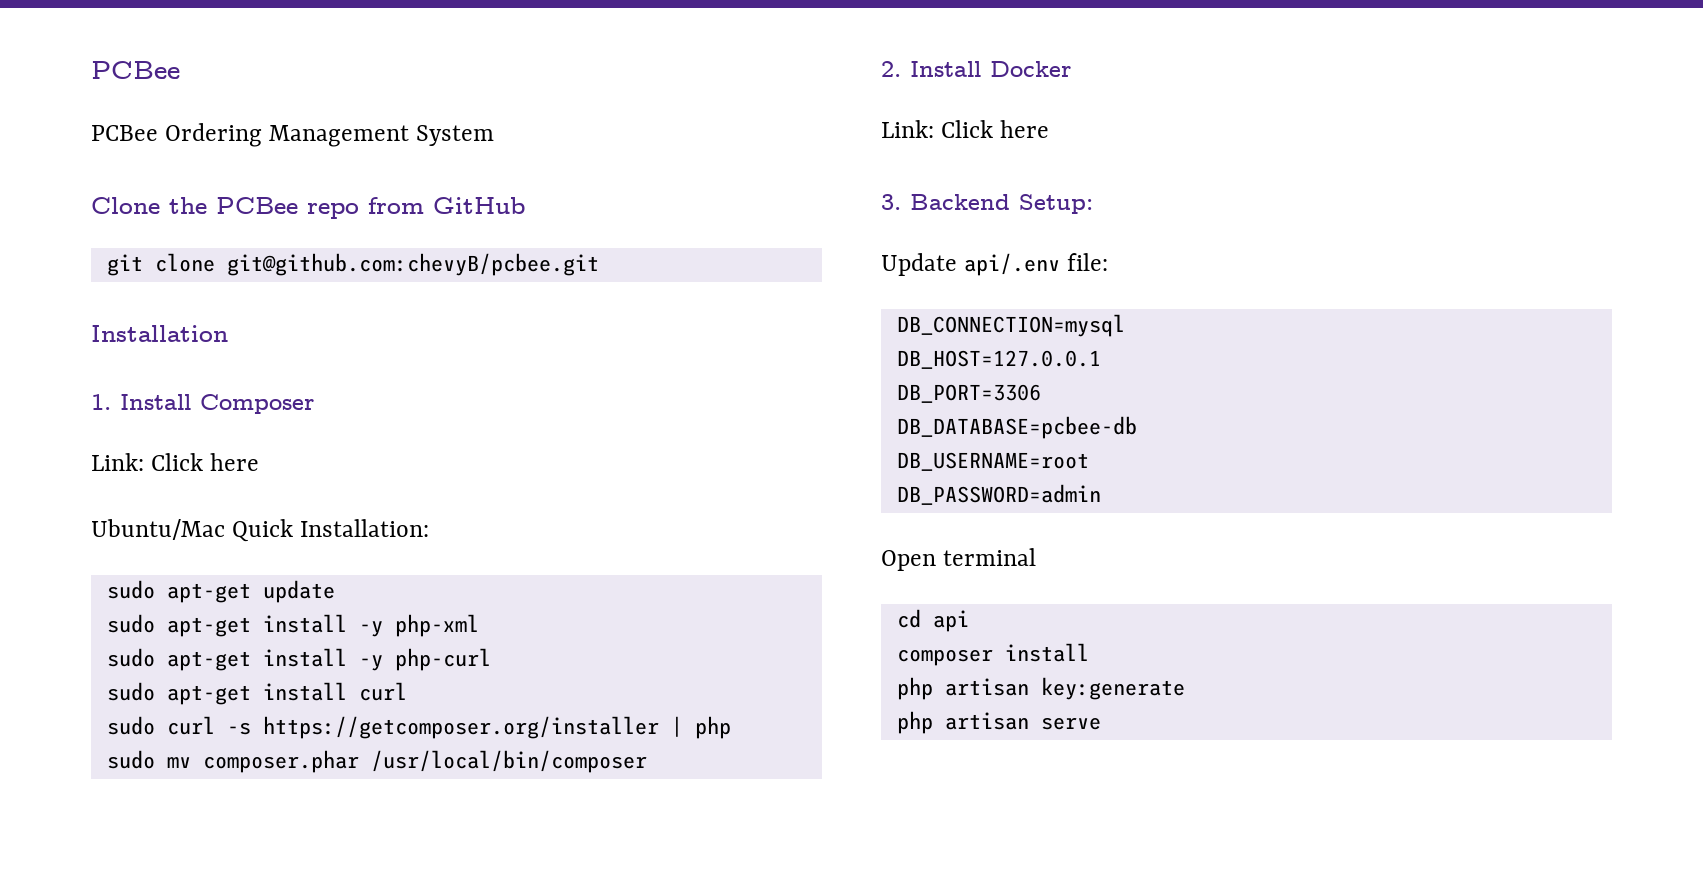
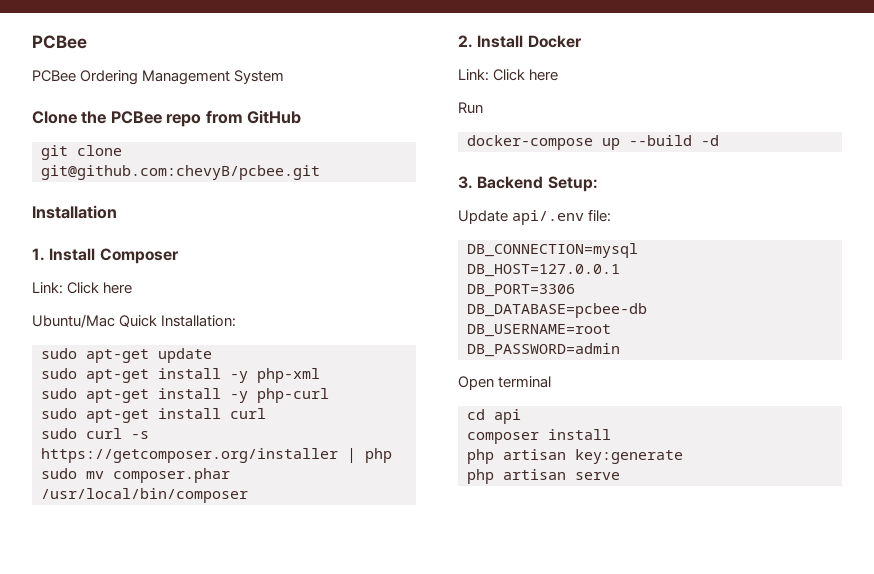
(1050, 129) none -> [458,102,483,114] [467,135,719,150] // Run // docker-compose up --build -d

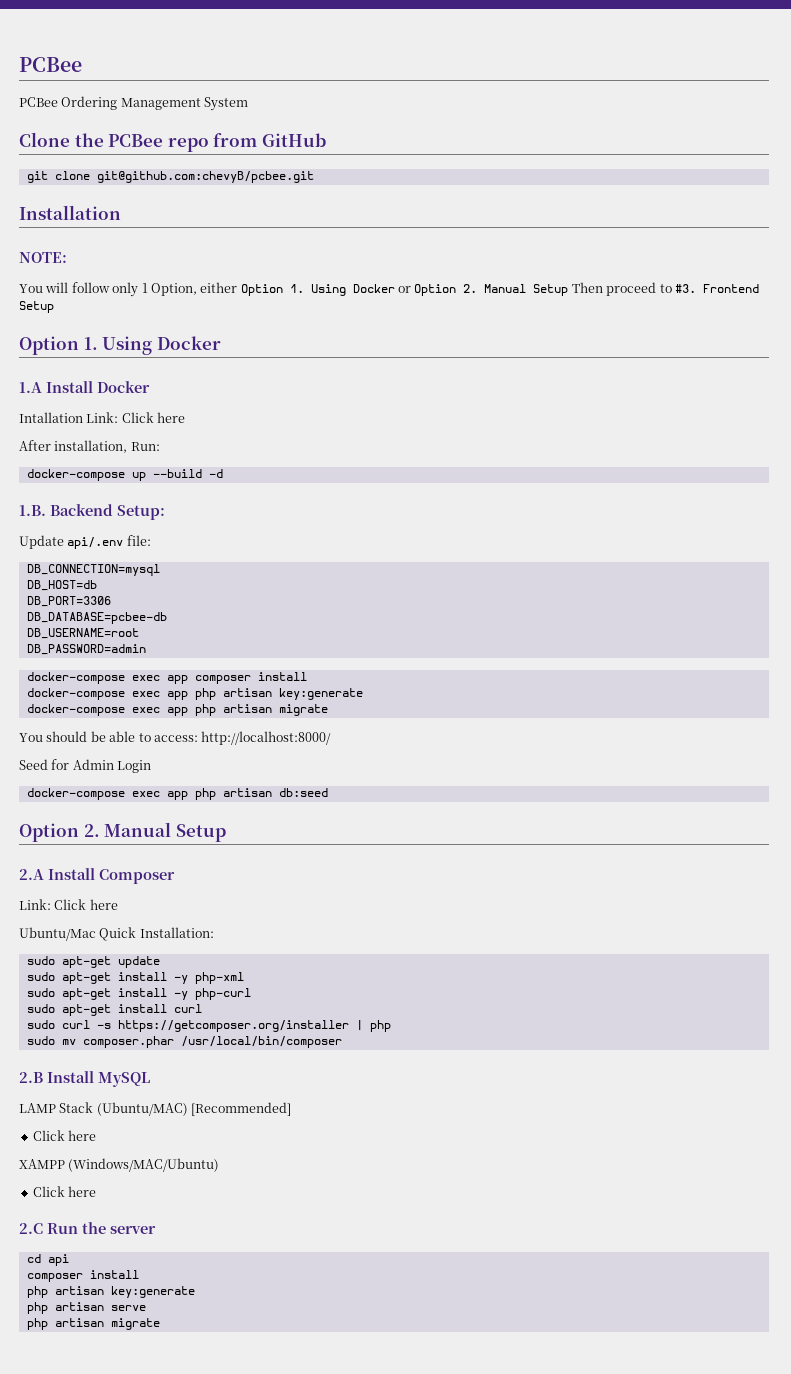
[32,248,45,261] 1. -> [19,252,67,263] [19,282,759,297] [19,301,54,313] [19,336,221,355] [19,381,150,393] [19,412,186,423] [19,440,160,453] [26,469,223,481] [19,504,165,520] [19,535,151,549] [26,564,160,576] [26,580,97,591] [26,596,111,607] [26,612,167,624] [26,628,139,639] [26,644,146,655] [26,672,307,684] [26,688,363,700] [26,704,328,716] [19,731,332,745] [19,759,152,773] [26,788,328,800] [19,822,226,842] [19,869,44,880] NOTE: // You will follow only 1 Option, either Option 1. Using Docker or Option 2. Manual Setup Then proceed to #3. Frontend Setup // Option 1. Using Docker // 1.A Install Docker // Intallation Link: Click here // After installation, Run: // docker-compose up --build -d // 1.B. Backend Setup: // Update api/.env file: // DB_CONNECTION=mysql // DB_HOST=db // DB_PORT=3306 // DB_DATABASE=pcbee-db // DB_USERNAME=root // DB_PASSWORD=admin // docker-compose exec app composer install // docker-compose exec app php artisan key:generate // docker-compose exec app php artisan migrate // You should be able to access: http://localhost:8000/ // Seed for Admin Login // docker-compose exec app php artisan db:seed // Option 2. Manual Setup // 2.A
[458,35,582,48] [458,69,559,81] [458,102,483,114] [467,135,719,150] [458,176,598,192] [458,209,612,225] [467,243,638,258] [467,264,620,277] [467,284,575,297] [467,303,647,318] [467,324,611,337] [467,343,620,357] [458,376,552,390] 2. Install Docker // Link: Click here // Run // docker-compose up --build -d // 3. Backend Setup: // Update api/.env file: // DB_CONNECTION=mysql // DB_HOST=127.0.0.1 // DB_PORT=3306 // DB_DATABASE=pcbee-db // DB_USERNAME=root // DB_PASSWORD=admin // Open terminal -> [19,1071,150,1087] [19,1102,292,1116] [32,1130,97,1141] [19,1158,220,1172] [32,1186,97,1197] [19,1222,156,1234] 2.B Install MySQL // LAMP Stack (Ubuntu/MAC) [Recommended] // Click here // XAMPP (Windows/MAC/Ubuntu) // Click here // 2.C Run the server
(620, 476) none -> [26,1318,160,1330] // php artisan migrate

